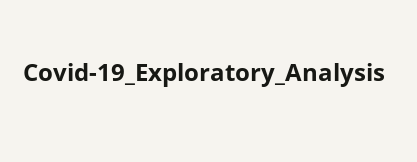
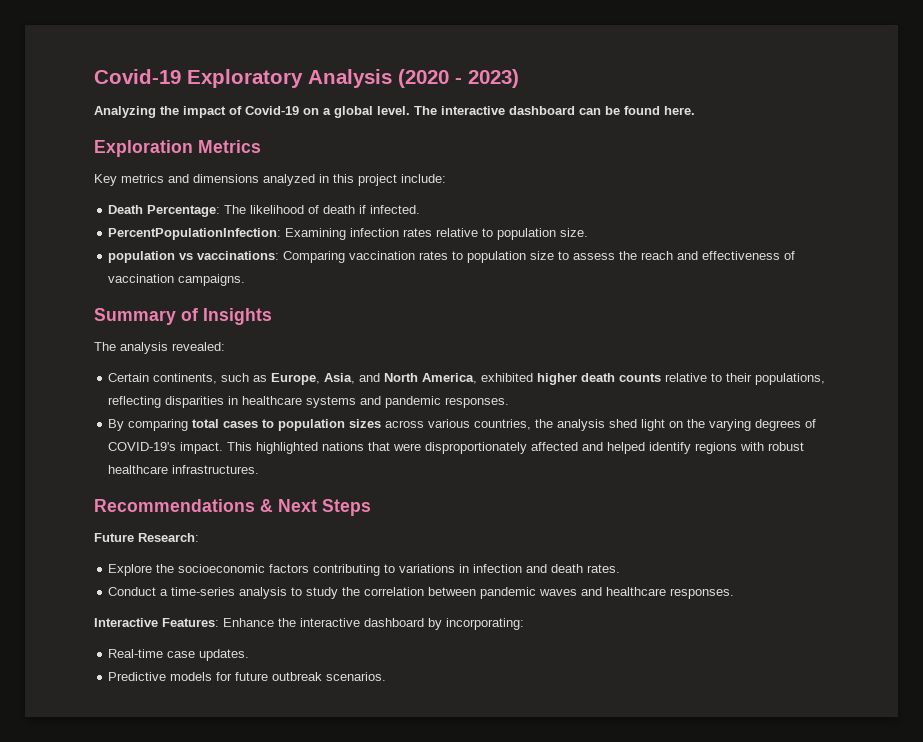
[23,63,385,87] Covid-19_Exploratory_Analysis -> [94,69,519,88] [94,106,695,118] [94,140,261,157] [94,174,446,186] [108,205,421,217] [108,228,589,240] [108,251,796,263] [108,274,246,286] [94,308,272,325] [94,342,225,354] [108,373,826,385] [108,396,510,408] [108,419,817,431] [108,442,805,454] [108,465,260,474] [94,499,371,516] [94,533,199,542] [108,564,621,576] [108,587,735,599] [94,618,524,630] [108,649,250,661] [108,672,387,681] Covid-19 Exploratory Analysis (2020 - 2023) // Analyzing the impact of Covid-19 on a global level. The interactive dashboard can be found here. // Exploration Metrics // Key metrics and dimensions analyzed in this project include: // Death Percentage: The likelihood of death if infected. // PercentPopulationInfection: Examining infection rates relative to population size. // population vs vaccinations: Comparing vaccination rates to population size to assess the reach and effectiveness of vaccination campaigns. // Summary of Insights // The analysis revealed: // Certain continents, such as Europe, Asia, and North America, exhibited higher death counts relative to their populations, reflecting disparities in healthcare systems and pandemic responses. // By comparing total cases to population sizes across various countries, the analysis shed light on the varying degrees of COVID-19's impact. This highlighted nations that were disproportionately affected and helped identify regions with robust healthcare infrastructures. // Recommendations & Next Steps // Future Research: // Explore the socioeconomic factors contributing to variations in infection and death rates. // Conduct a time-series analysis to study the correlation between pandemic waves and healthcare responses. // Interactive Features: Enhance the interactive dashboard by incorporating: // Real-time case updates. // Predictive models for future outbreak scenarios.

